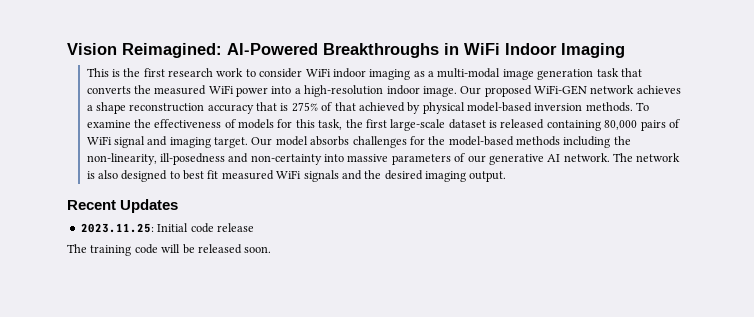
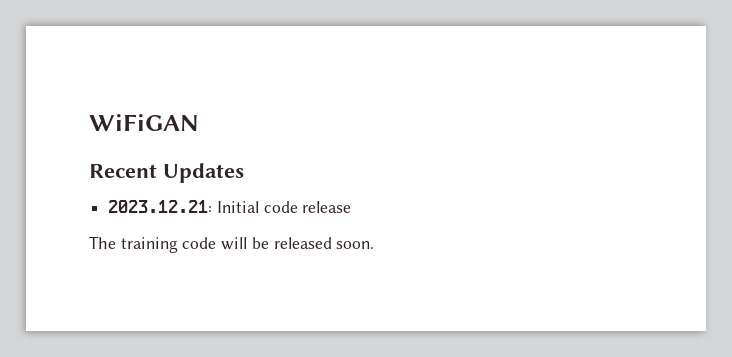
[67,43,625,58] [86,68,642,80] [86,85,681,97] [86,102,650,114] [86,119,680,131] [86,136,631,148] [86,153,681,165] [86,170,507,182] Vision Reimagined: AI-Powered Breakthroughs in WiFi Indoor Imaging // This is the first research work to consider WiFi indoor imaging as a multi-modal image generation task that converts the measured WiFi power into a high-resolution indoor image. Our proposed WiFi-GEN network achieves a shape reconstruction accuracy that is 275% of that achieved by physical model-based inversion methods. To examine the effectiveness of models for this task, the first large-scale dataset is released containing 80,000 pairs of WiFi signal and imaging target. Our model absorbs challenges for the model-based methods including the non-linearity, ill-posedness and non-certainty into massive parameters of our generative AI network. The network is also designed to best fit measured WiFi signals and the desired imaging output. -> [89,114,198,131] WiFiGAN
[80,223,154,233] 2023.11.25: -> [108,200,213,213] 2023.12.21:

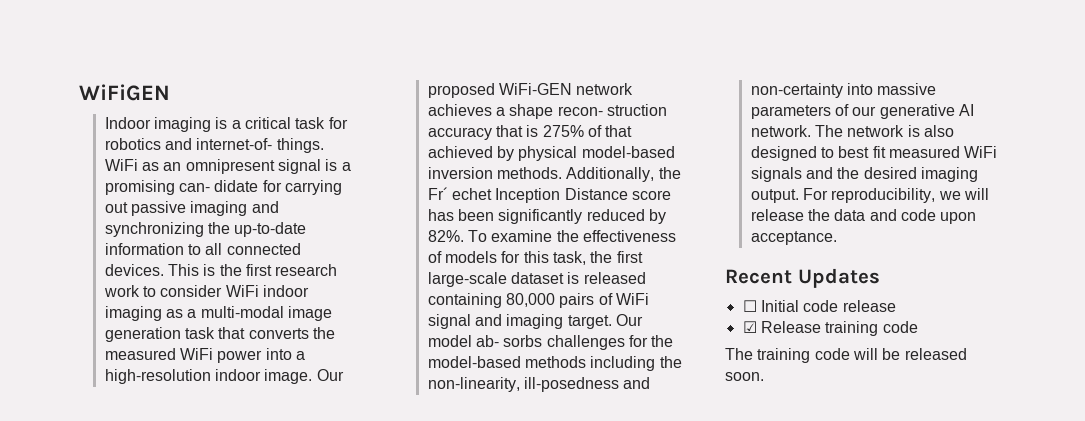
[89,114,198,131] WiFiGAN -> [79,84,170,101] [104,117,348,132] [104,138,324,153] [104,159,351,174] [104,180,342,195] [104,201,279,216] [104,222,307,237] [104,243,301,255] [104,264,338,276] [103,285,309,297] [104,306,332,321] [104,327,335,342] [104,348,305,363] [104,369,344,384] [427,83,634,98] [427,104,667,119] [427,125,633,140] [427,146,675,161] [427,167,681,182] [427,187,671,203] [427,209,666,224] [427,230,676,242] [427,251,643,265] [427,272,646,287] [427,293,649,308] [427,314,643,329] [427,335,674,350] [427,356,682,371] [427,377,651,392] [750,83,937,98] [750,104,974,119] [750,125,954,137] [750,146,998,161] [750,167,978,182] [750,188,989,203] [750,209,977,224] [750,231,837,245] WiFiGEN // Indoor imaging is a critical task for robotics and internet-of- things. WiFi as an omnipresent signal is a promising can- didate for carrying out passive imaging and synchronizing the up-to-date information to all connected devices. This is the first research work to consider WiFi indoor imaging as a multi-modal image generation task that converts the measured WiFi power into a high-resolution indoor image. Our proposed WiFi-GEN network achieves a shape recon- struction accuracy that is 275% of that achieved by physical model-based inversion methods. Additionally, the Fr´ echet Inception Distance score has been significantly reduced by 82%. To examine the effectiveness of models for this task, the first large-scale dataset is released containing 80,000 pairs of WiFi signal and imaging target. Our model ab- sorbs challenges for the model-based methods including the non-linearity, ill-posedness and non-certainty into massive parameters of our generative AI network. The network is also designed to best fit measured WiFi signals and the desired imaging output. For reproducibility, we will release the data and code upon acceptance.
[108,200,213,213] 2023.12.21: -> [742,300,757,312] ☐
(352, 207) none -> [742,321,918,336] // ☑ Release training code

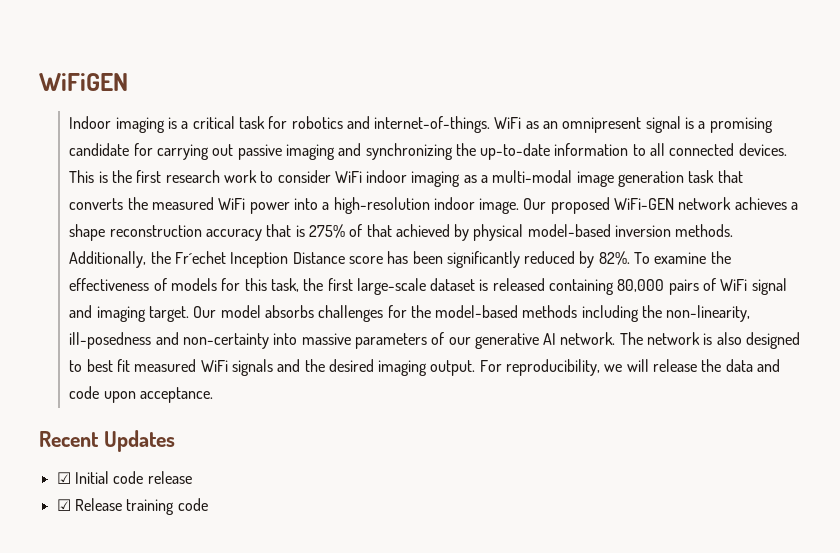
[196,138,324,153] internet-of- things. -> [374,116,491,133] internet-of-things.
[178,180,259,192] can- didate -> [69,143,130,156] candidate
[557,104,667,116] recon- struction -> [109,225,202,237] reconstruction
[427,187,492,200] Fr´ echet -> [174,251,226,264] Fr´echet
[475,335,543,347] ab- sorbs -> [264,305,314,318] absorbs
[742,300,757,312] ☐ -> [56,472,71,484] ☑
[725,348,967,363] [725,372,764,381] // The training code will be released soon. -> (208, 504) none

